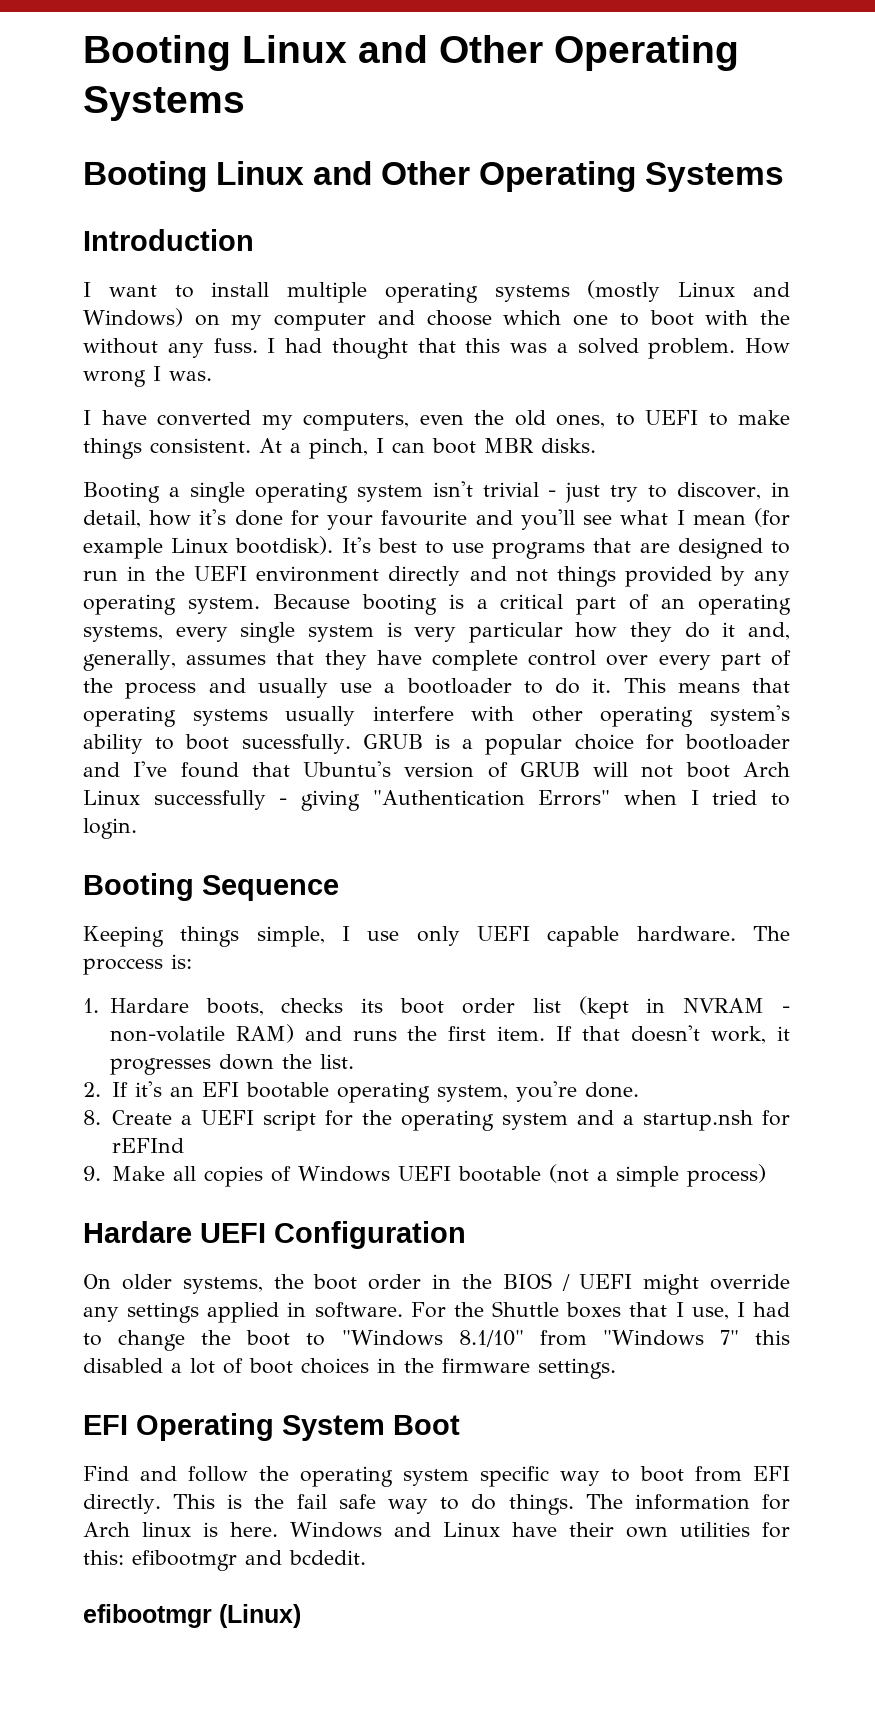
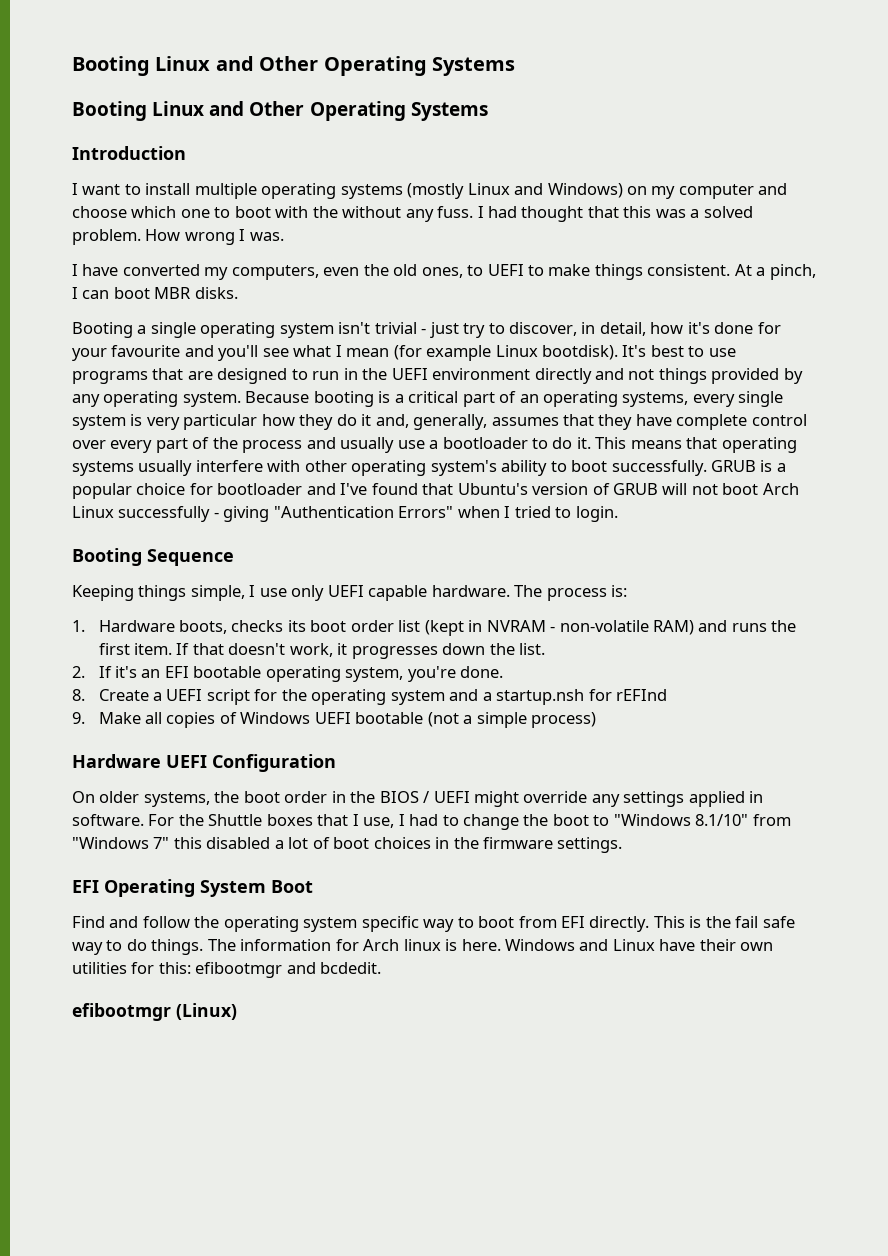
[241,734,351,754] sucessfully. -> [611,460,707,476] successfully.
[83,958,163,975] proccess -> [546,588,607,601] process
[109,998,189,1013] Hardare -> [98,620,175,632] Hardware
[83,1221,192,1243] Hardare -> [72,754,161,768] Hardware

